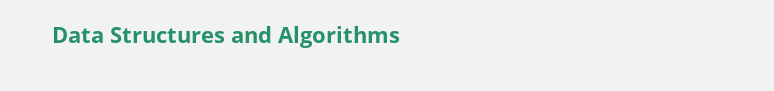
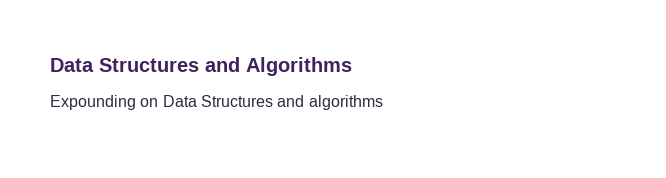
(400, 37) none -> [50,95,383,110] // Expounding on Data Structures and algorithms

